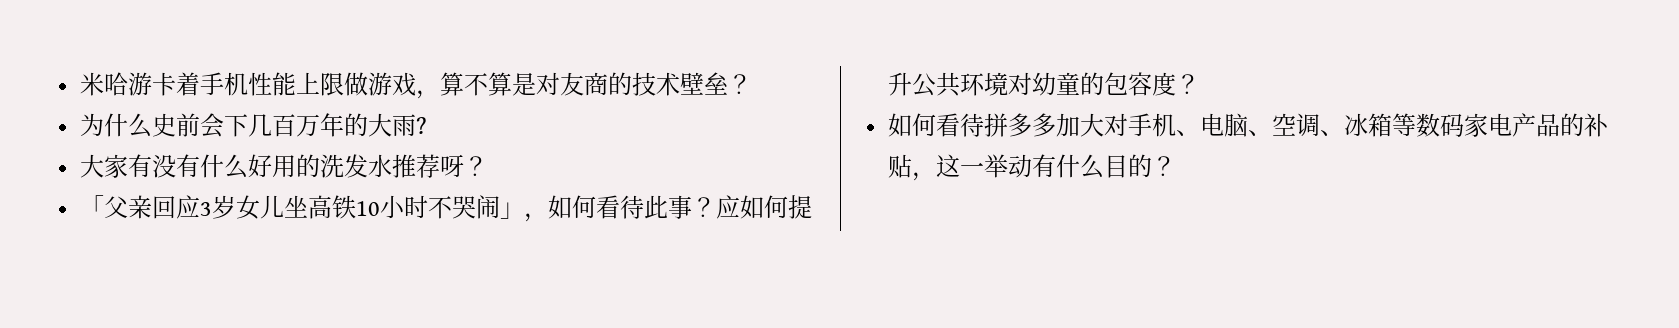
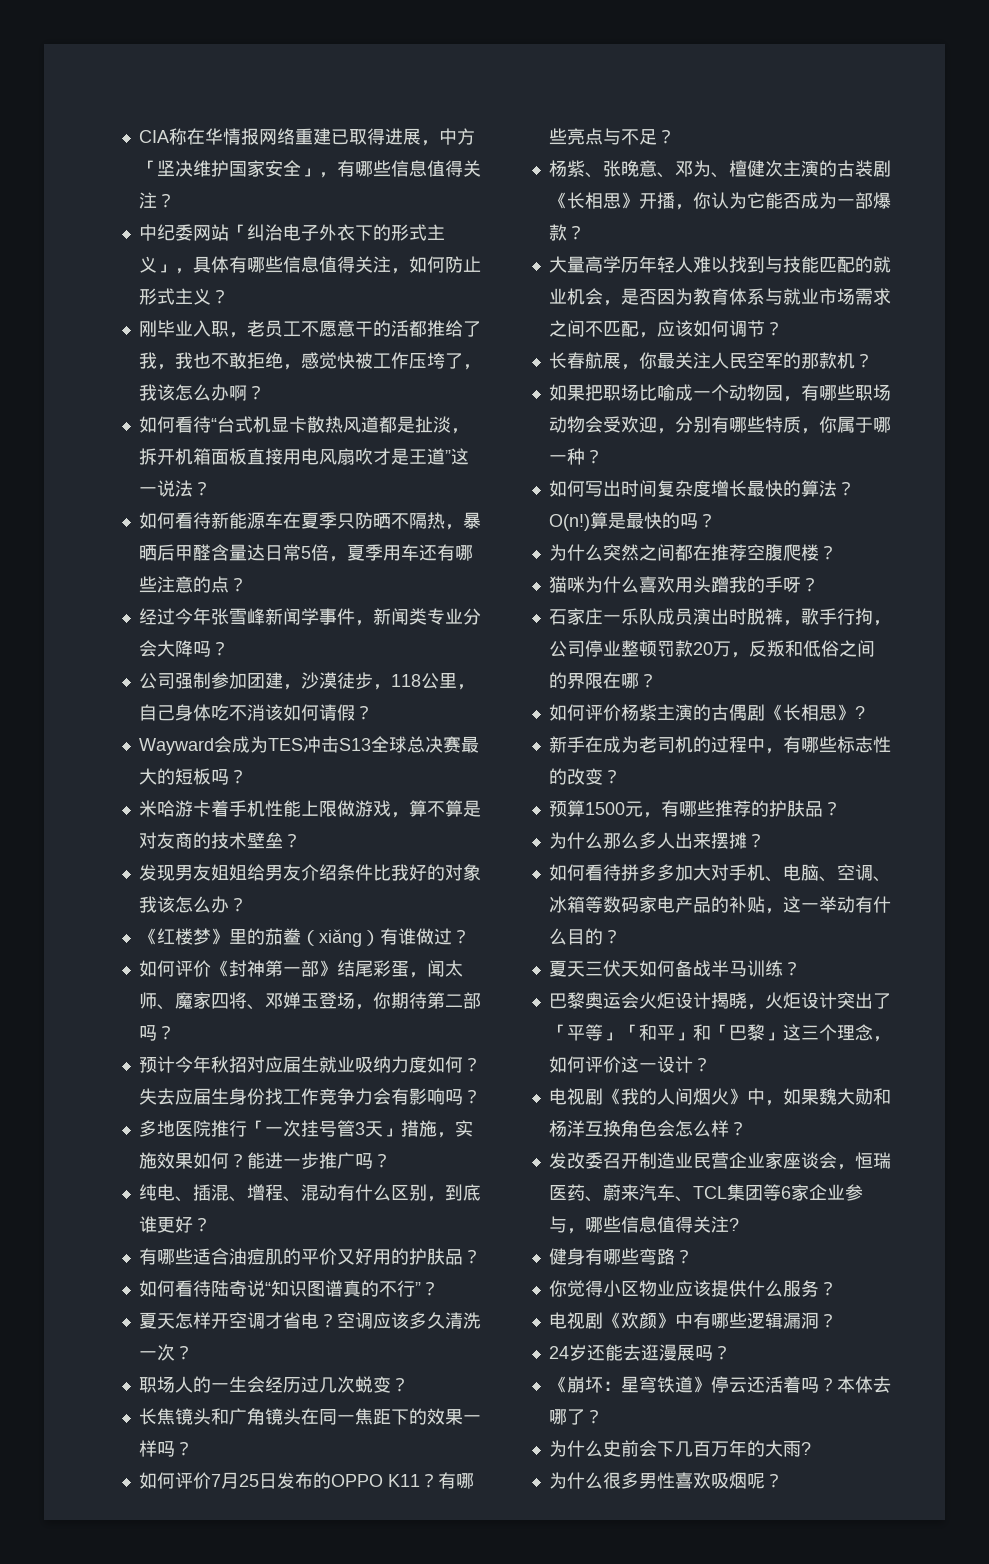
(80, 84) none -> [138,128,475,146] [138,160,481,178] [138,192,175,209] [138,224,445,241] [138,256,481,274] [138,288,229,305] [138,320,481,338] [138,352,481,370] [138,384,265,401] [138,416,469,434] [138,448,469,465] [138,480,211,497] [138,512,481,530] [138,544,473,562] [138,576,247,593] [138,608,481,626] [138,640,229,657] [138,672,475,690] [138,704,373,721] [138,736,479,755] [138,768,247,785] CIA称在华情报网络重建已取得进展，中方「坚决维护国家安全」，有哪些信息值得关注？ // 中纪委网站「纠治电子外衣下的形式主义」，具体有哪些信息值得关注，如何防止形式主义？ // 刚毕业入职，老员工不愿意干的活都推给了我，我也不敢拒绝，感觉快被工作压垮了，我该怎么办啊？ // 如何看待“台式机显卡散热风道都是扯淡，拆开机箱面板直接用电风扇吹才是王道”这一说法？ // 如何看待新能源车在夏季只防晒不隔热，暴晒后甲醛含量达日常5倍，夏季用车还有哪些注意的点？ // 经过今年张雪峰新闻学事件，新闻类专业分会大降吗？ // 公司强制参加团建，沙漠徒步，118公里，自己身体吃不消该如何请假？ // Wayward会成为TES冲击S13全球总决赛最大的短板吗？ //
[80,113,428,138] [80,154,489,179] [80,195,813,222] [888,72,1177,97] 为什么史前会下几百万年的大雨? // 大家有没有什么好用的洗发水推荐呀？ // 「父亲回应3岁女儿坐高铁10小时不哭闹」，如何看待此事？应如何提升公共环境对幼童的包容度 -> [138,864,481,881] [138,896,247,913] [138,928,470,947] [138,960,463,978] [138,992,481,1010] [138,1025,175,1041] [138,1056,481,1073] [138,1088,481,1105] [138,1120,473,1138] [138,1152,391,1169] [138,1184,481,1202] [138,1216,211,1233] [138,1248,481,1265] [138,1280,439,1297] [138,1312,481,1329] [138,1344,193,1361] [138,1376,409,1393] [138,1408,481,1425] [138,1440,193,1457] [138,1472,474,1489] [548,128,675,145] [548,160,891,178] [548,192,891,210] [548,224,585,241] [548,256,891,273] [548,288,891,306] [548,320,783,338] [548,352,873,370] [548,384,891,402] [548,416,891,434] [548,448,603,465] [548,480,855,497] [548,512,716,531] [548,544,837,561] [548,576,819,593] [548,608,891,626] [548,640,875,658] [548,672,657,689] [548,704,865,721] [548,736,891,754] [548,768,621,785] [548,800,841,818] [548,832,747,849] 发现男友姐姐给男友介绍条件比我好的对象我该怎么办？ // 《红楼梦》里的茄鲞（xiǎng）有谁做过？ // 如何评价《封神第一部》结尾彩蛋，闻太师、魔家四将、邓婵玉登场，你期待第二部吗？ // 预计今年秋招对应届生就业吸纳力度如何？失去应届生身份找工作竞争力会有影响吗？ // 多地医院推行「一次挂号管3天」措施，实施效果如何？能进一步推广吗？ // 纯电、插混、增程、混动有什么区别，到底谁更好？ // 有哪些适合油痘肌的平价又好用的护肤品？ // 如何看待陆奇说“知识图谱真的不行”？ // 夏天怎样开空调才省电？空调应该多久清洗一次？ // 职场人的一生会经历过几次蜕变？ // 长焦镜头和广角镜头在同一焦距下的效果一样吗？ // 如何评价7月25日发布的OPPO K11？有哪些亮点与不足？ // 杨紫、张晚意、邓为、檀健次主演的古装剧《长相思》开播，你认为它能否成为一部爆款？ // 大量高学历年轻人难以找到与技能匹配的就业机会，是否因为教育体系与就业市场需求之间不匹配，应该如何调节？ // 长春航展，你最关注人民空军的那款机？ // 如果把职场比喻成一个动物园，有哪些职场动物会受欢迎，分别有哪些特质，你属于哪一种？ // 如何写出时间复杂度增长最快的算法？O(n!)算是最快的吗？ // 为什么突然之间都在推荐空腹爬楼？ // 猫咪为什么喜欢用头蹭我的手呀？ // 石家庄一乐队成员演出时脱裤，歌手行拘，公司停业整顿罚款20万，反叛和低俗之间的界限在哪？ // 如何评价杨紫主演的古偶剧《长相思》? // 新手在成为老司机的过程中，有哪些标志性的改变？ // 预算1500元，有哪些推荐的护肤品？ // 为什么那么多人出来摆摊
(1177, 166) none -> [548,960,801,977] [548,992,891,1010] [548,1024,891,1042] [548,1056,711,1073] [548,1088,891,1106] [548,1120,747,1137] [548,1152,891,1170] [548,1184,863,1202] [548,1216,739,1234] [548,1248,693,1265] [548,1280,837,1297] [548,1312,837,1329] [548,1344,731,1361] [548,1376,891,1393] [548,1409,603,1425] [548,1440,811,1457] [548,1472,783,1489] // 夏天三伏天如何备战半马训练？ // 巴黎奥运会火炬设计揭晓，火炬设计突出了「平等」「和平」和「巴黎」这三个理念，如何评价这一设计？ // 电视剧《我的人间烟火》中，如果魏大勋和杨洋互换角色会怎么样？ // 发改委召开制造业民营企业家座谈会，恒瑞医药、蔚来汽车、TCL集团等6家企业参与，哪些信息值得关注? // 健身有哪些弯路？ // 你觉得小区物业应该提供什么服务？ // 电视剧《欢颜》中有哪些逻辑漏洞？ // 24岁还能去逛漫展吗？ // 《崩坏：星穹铁道》停云还活着吗？本体去哪了？ // 为什么史前会下几百万年的大雨? // 为什么很多男性喜欢吸烟呢？

